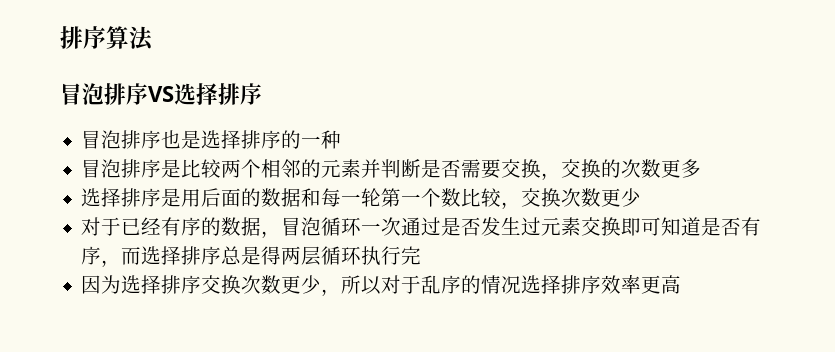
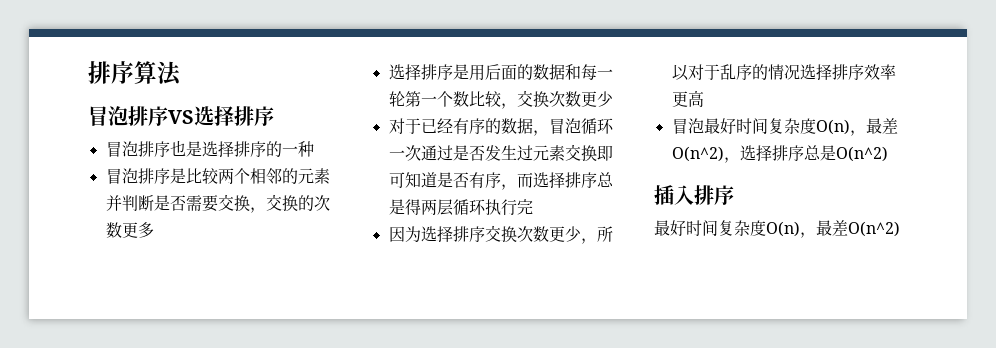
(682, 284) none -> [671,118,898,136] [671,145,888,163] [654,185,734,205] [654,220,900,238] // 冒泡最好时间复杂度O(n)，最差O(n^2)，选择排序总是O(n^2) // 插入排序 // 最好时间复杂度O(n)，最差O(n^2)

